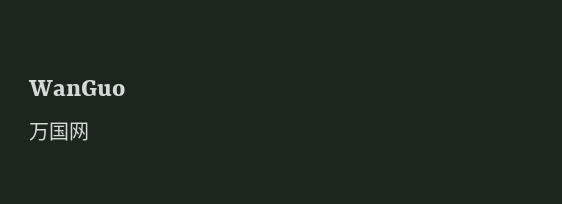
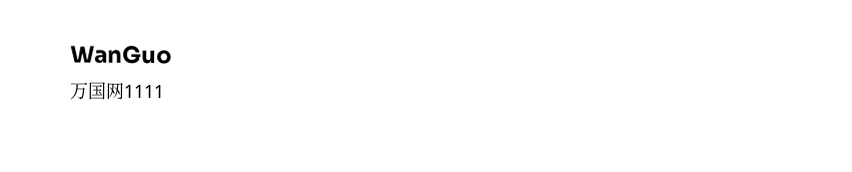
(89, 131) none -> [123,84,164,99] 1111

